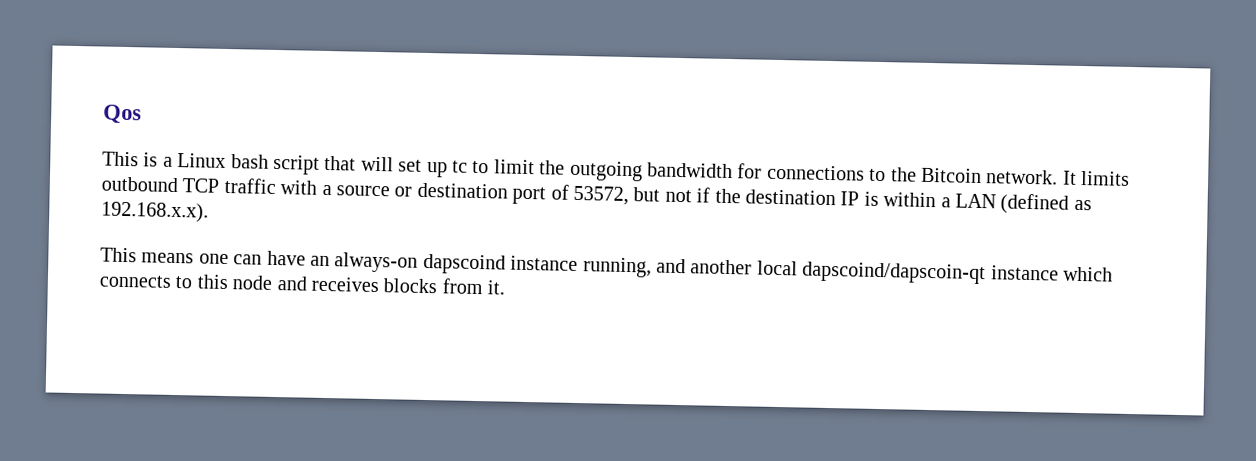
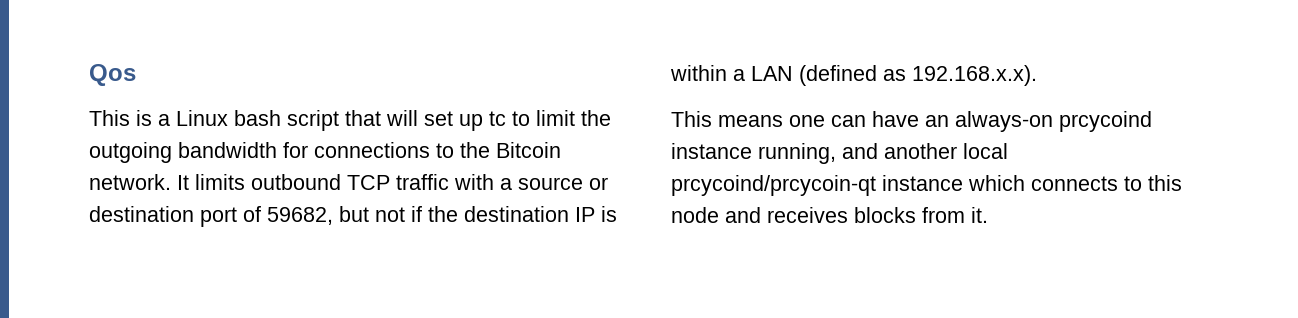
[572,185,629,206] 53572, -> [267,207,333,225] 59682,
[422,253,506,275] dapscoind -> [1059,111,1152,132] prcycoind
[802,261,987,285] dapscoind/dapscoin-qt -> [671,175,876,196] prcycoind/prcycoin-qt

